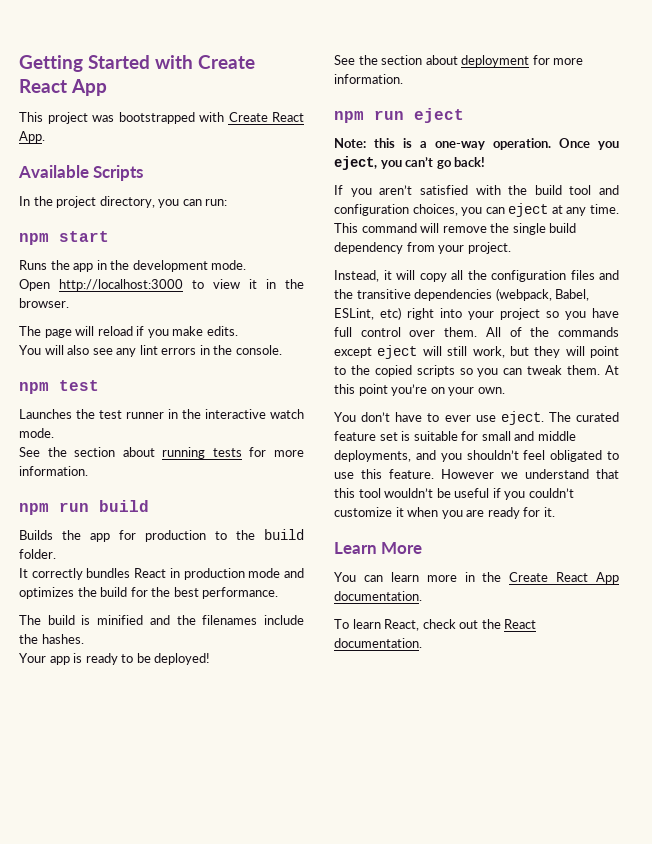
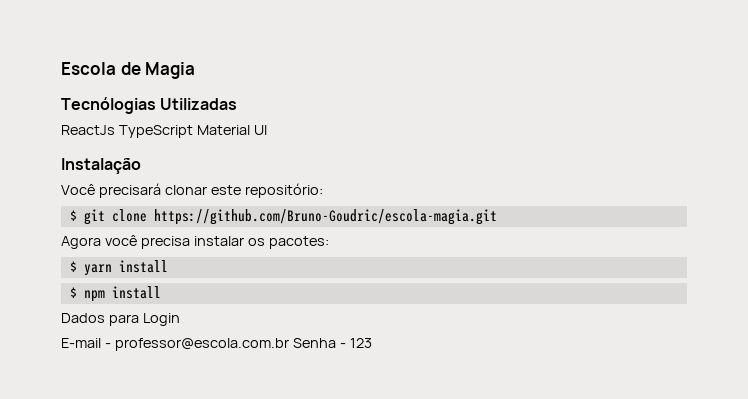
[19,55,255,72] [19,79,107,96] [19,112,304,124] [19,131,45,143] [18,165,144,181] [19,196,228,208] [19,231,109,245] [19,260,247,272] [19,279,304,291] [19,298,69,308] [19,326,238,338] [19,345,282,357] [19,380,99,394] [19,409,304,419] [19,428,54,438] [19,447,305,459] [19,466,88,476] [19,500,149,515] [19,529,304,542] [19,549,56,559] [19,568,305,580] [19,587,279,599] [19,615,304,625] [19,634,84,644] [19,653,211,665] [334,55,584,67] [334,74,403,84] [334,108,464,123] [334,138,619,150] [334,156,486,170] [334,185,619,197] [334,203,619,217] [334,223,577,235] [334,242,511,254] [334,270,619,282] [334,288,590,301] [334,307,619,320] [334,327,619,337] [334,345,619,359] [334,365,619,377] [334,384,505,396] [334,411,619,425] [334,431,576,441] [334,450,619,462] [334,469,619,479] [334,488,574,500] [334,507,555,519] [334,542,423,554] [334,572,619,584] [334,591,422,601] [334,619,537,631] [334,638,422,648] Getting Started with Create React App // This project was bootstrapped with Create React App. // Available Scripts // In the project directory, you can run: // npm start // Runs the app in the development mode. // Open http://localhost:3000 to view it in the browser. // The page will reload if you make edits. // You will also see any lint errors in the console. // npm test // Launches the test runner in the interactive watch mode. // See the section about running tests for more information. // npm run build // Builds the app for production to the build folder. // It correctly bundles React in production mode and optimizes the build for the best performance. // The build is minified and the filenames include the hashes. // Your app is ready to be deployed! // See the section about deployment for more information. // npm run eject // Note: this is a one-way operation. Once you eject, you can’t go back! // If you aren’t satisfied with the build tool and configuration choices, you can eject at any time. This command will remove the single build dependency from your project. // Instead, it will copy all the configuration files and the transitive dependencies (webpack, Babel, ESLint, etc) right into your project so you have full control over them. All of the commands except eject will still work, but they will point to the copied scripts so you can tweak them. At this point you’re on your own. // You don’t have to ever use eject. The curated feature set is suitable for small and middle deployments, and you shouldn’t feel obligated to use this feature. However we understand that this tool wouldn’t be useful if you couldn’t customize it when you are ready for it. // Learn More // You can learn more in the Create React App documentation. // To learn React, check out the React documentation. -> [61,62,196,79] [61,97,238,114] [61,125,267,138] [61,158,141,174] [61,183,323,198] [69,209,497,225] [61,235,329,249] [69,260,168,276] [69,286,161,302] [61,313,180,326] [61,338,372,351] Escola de Magia // Tecnólogias Utilizadas // ReactJs TypeScript Material UI // Instalação // Você precisará clonar este repositório: // $ git clone https://github.com/Bruno-Goudric/escola-magia.git // Agora você precisa instalar os pacotes: // $ yarn install // $ npm install // Dados para Login // E-mail - professor@escola.com.br Senha - 123

